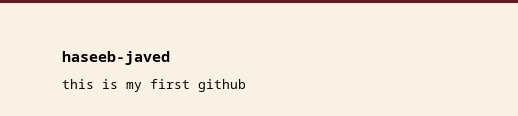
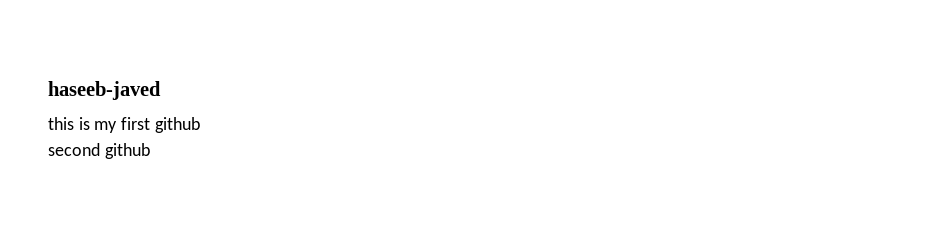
(246, 85) none -> [48,143,150,159] // second github

